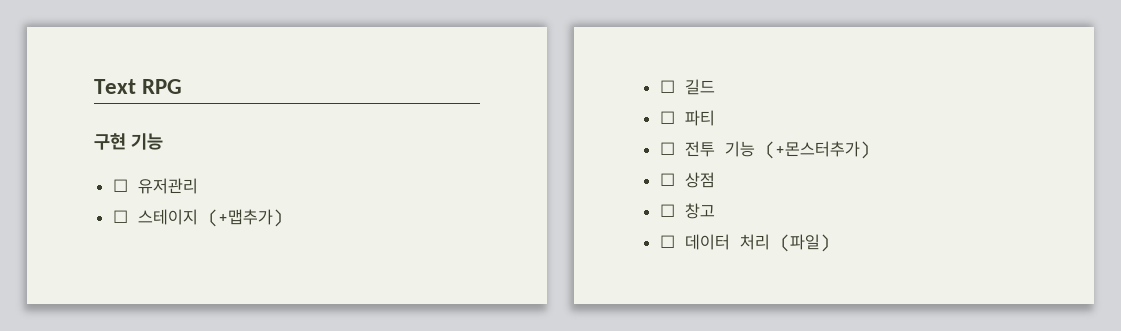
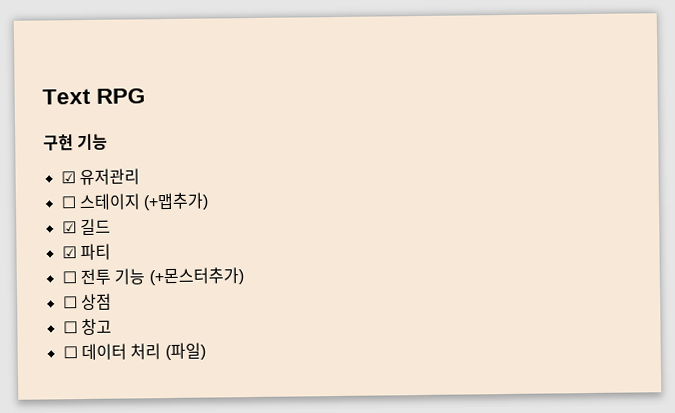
[112,179,128,192] ☐ -> [60,171,76,184] ☑
[659,80,675,93] ☐ -> [61,221,77,234] ☑
[659,111,675,124] ☐ -> [61,246,77,259] ☑

